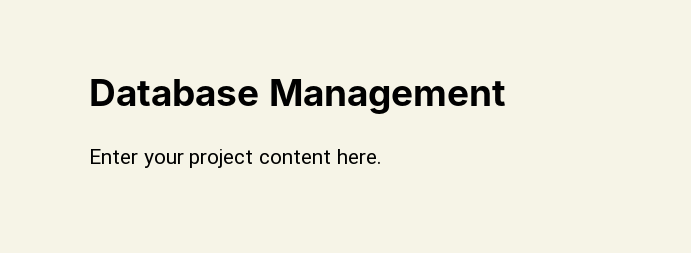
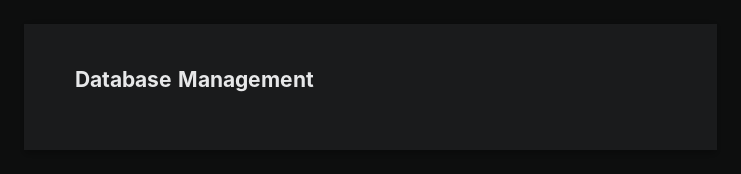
[89,149,382,168] // Enter your project content here. -> (314, 81) none

